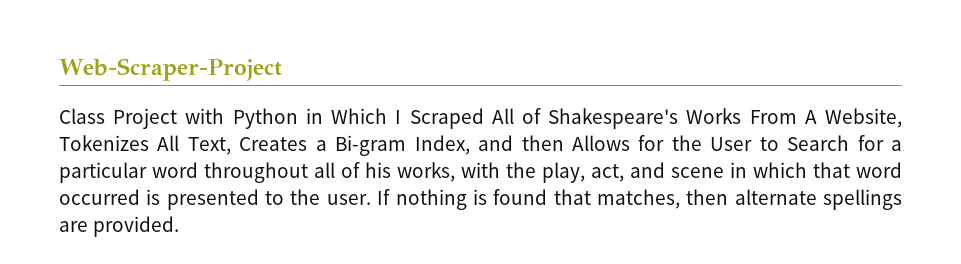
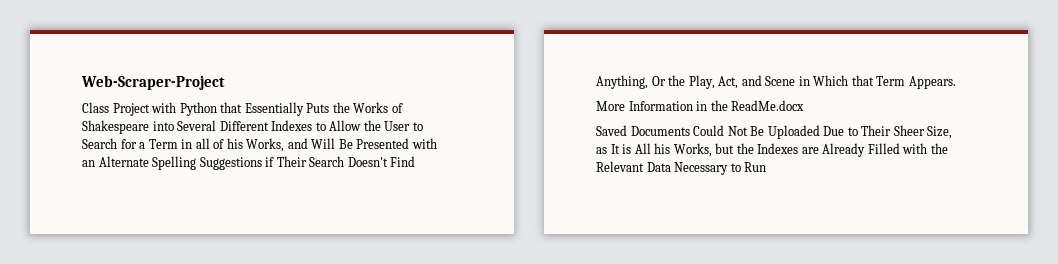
[305,108,902,129] [59,135,665,156] in Which I Scraped All of Shakespeare's Works From A Website, Tokenizes All Text, Creates a Bi-gram Index, and then Allows for -> [220,102,403,116] [82,120,362,134] that Essentially Puts the Works of Shakespeare into Several Different Indexes to Allow
[59,162,902,183] [59,189,902,210] [59,216,180,237] particular word throughout all of his works, with the play, act, and scene in which that word occurred is presented to the user. If nothing is found that matches, then alternate spellings are provided. -> [148,138,437,152] [82,156,416,170] [596,75,956,89] [596,100,805,111] [596,125,953,139] [596,143,948,157] [596,161,767,175] Term in all of his Works, and Will Be Presented with an Alternate Spelling Suggestions if Their Search Doesn't Find Anything, Or the Play, Act, and Scene in Which that Term Appears. // More Information in the ReadMe.docx // Saved Documents Could Not Be Uploaded Due to Their Sheer Size, as It is All his Works, but the Indexes are Already Filled with the Relevant Data Necessary to Run

